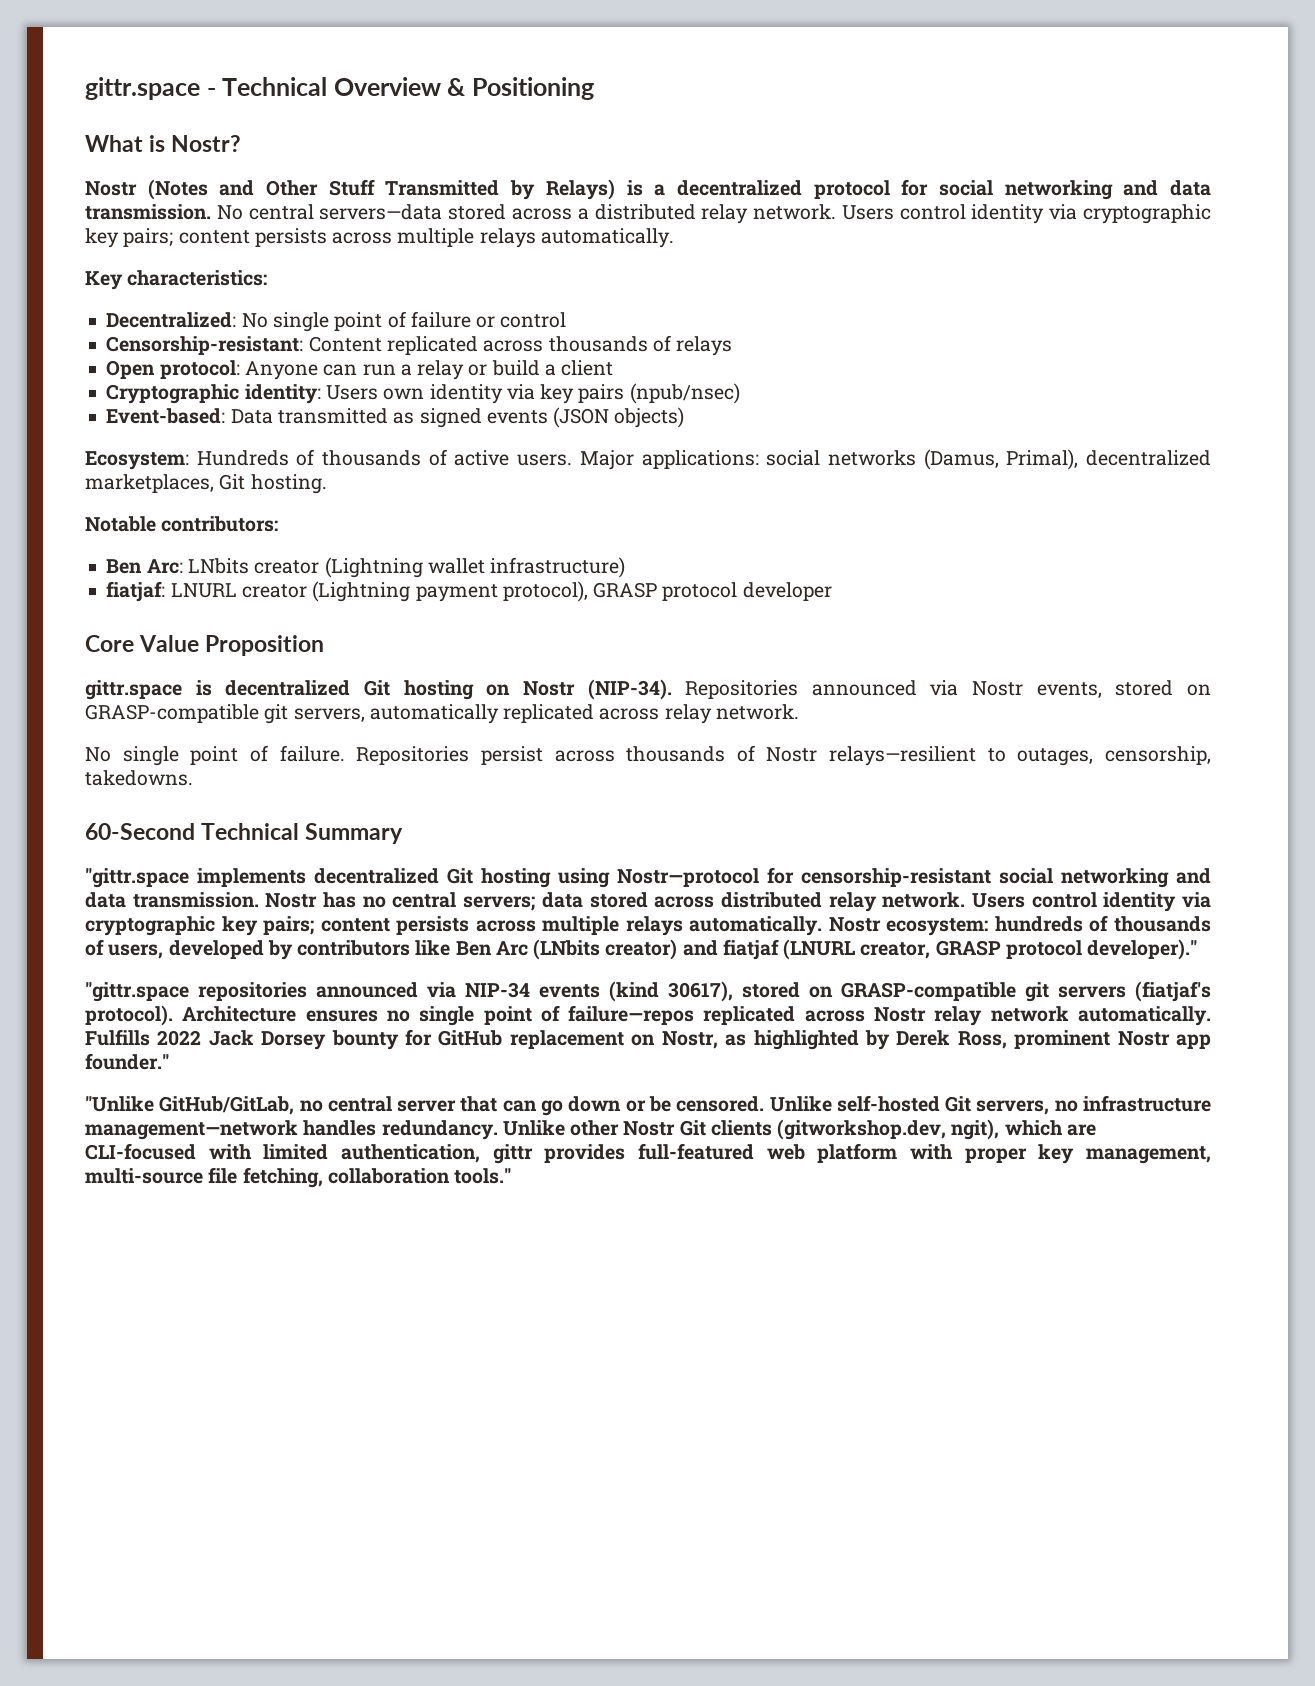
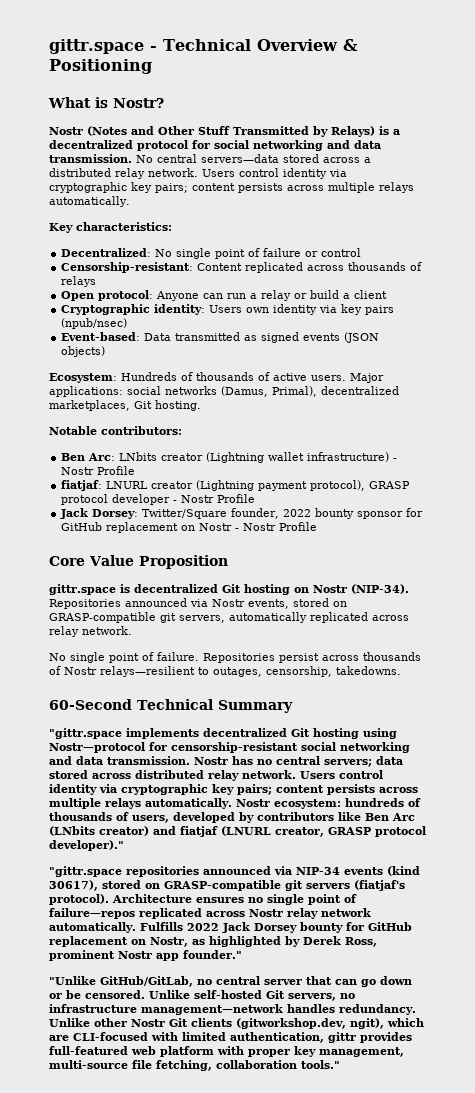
(626, 567) none -> [393,458,398,461] [61,466,136,475] - Nostr Profile
(832, 591) none -> [173,494,256,503] [60,508,424,519] [61,522,318,533] - Nostr Profile // Jack Dorsey: Twitter/Square founder, 2022 bounty sponsor for GitHub replacement on Nostr - Nostr Profile

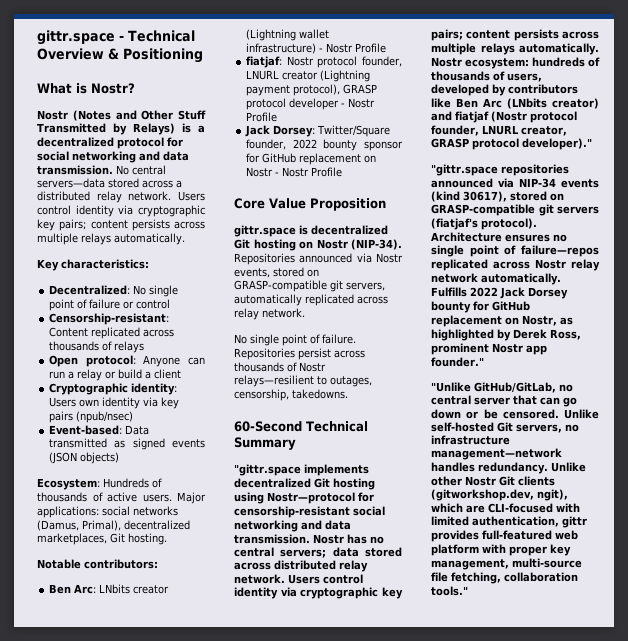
(103, 485) none -> [286,56,402,68] Nostr protocol founder,
[221,826,271,836] (LNURL -> [491,111,577,123] [431,125,519,136] (Nostr protocol founder, LNURL

